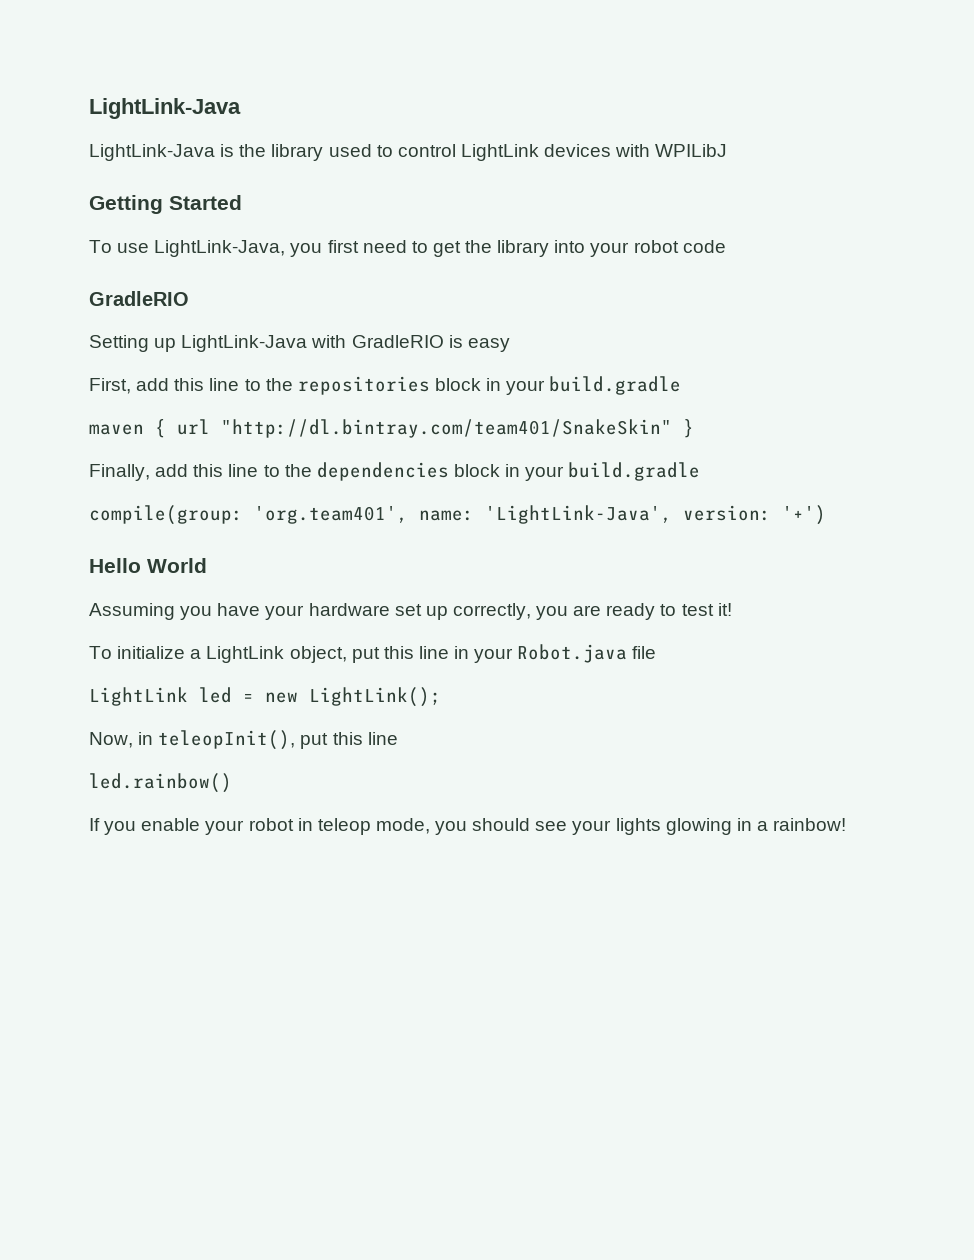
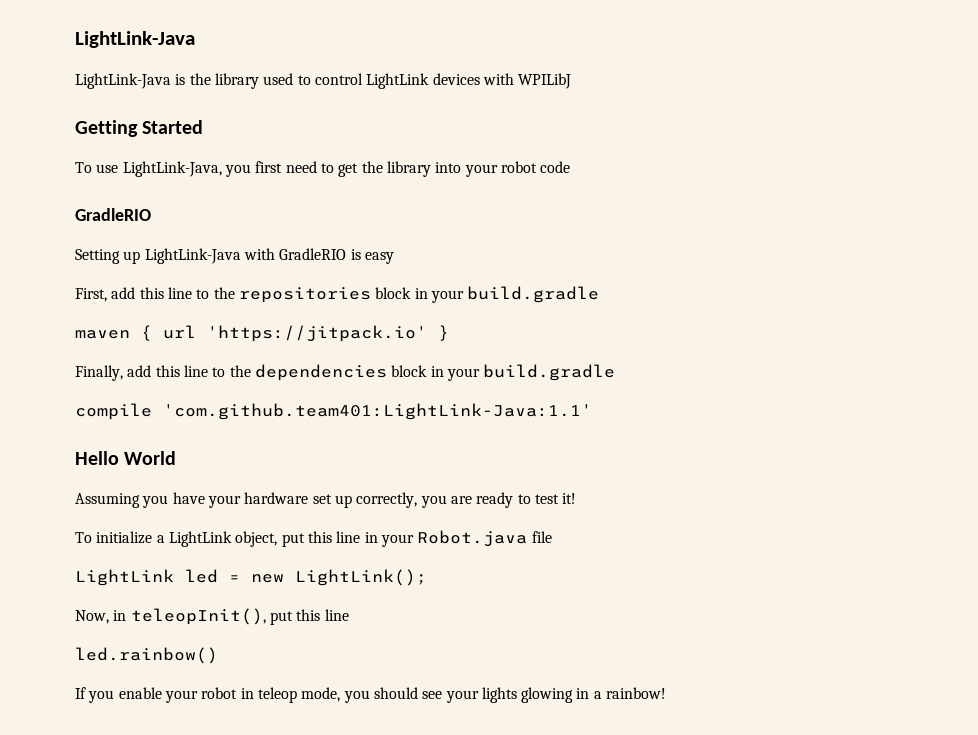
[221,419,672,438] "http://dl.bintray.com/team401/SnakeSkin" -> [207,325,427,342] 'https://jitpack.io'
[89,505,826,525] compile(group: 'org.team401', name: 'LightLink-Java', version: '+') -> [75,403,592,420] compile 'com.github.team401:LightLink-Java:1.1'

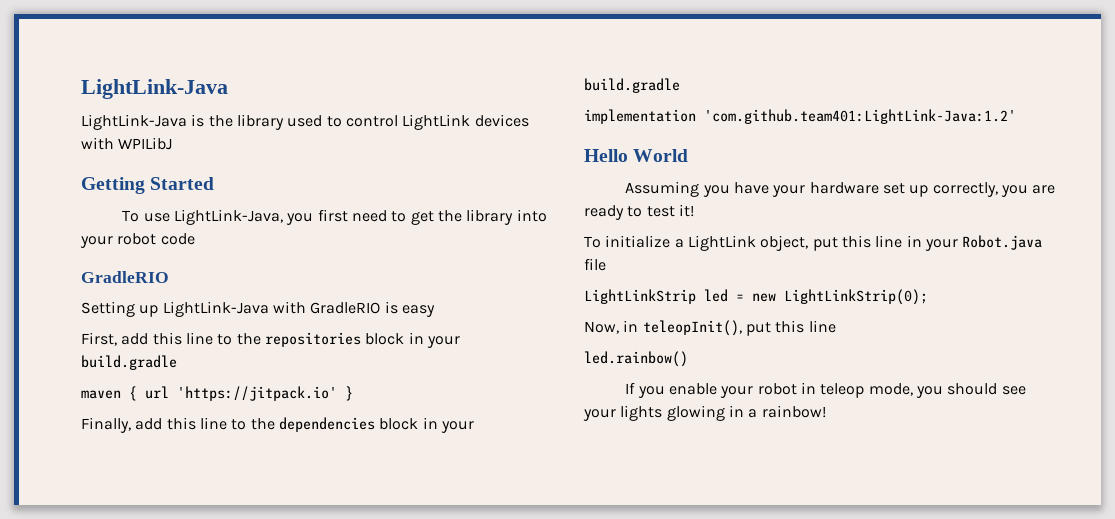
[75,403,592,420] compile 'com.github.team401:LightLink-Java:1.1' -> [584,109,1016,124] implementation 'com.github.team401:LightLink-Java:1.2'
[75,569,174,586] LightLink -> [584,289,696,304] LightLinkStrip
[295,569,427,586] LightLink(); -> [784,289,928,305] LightLinkStrip(0);

